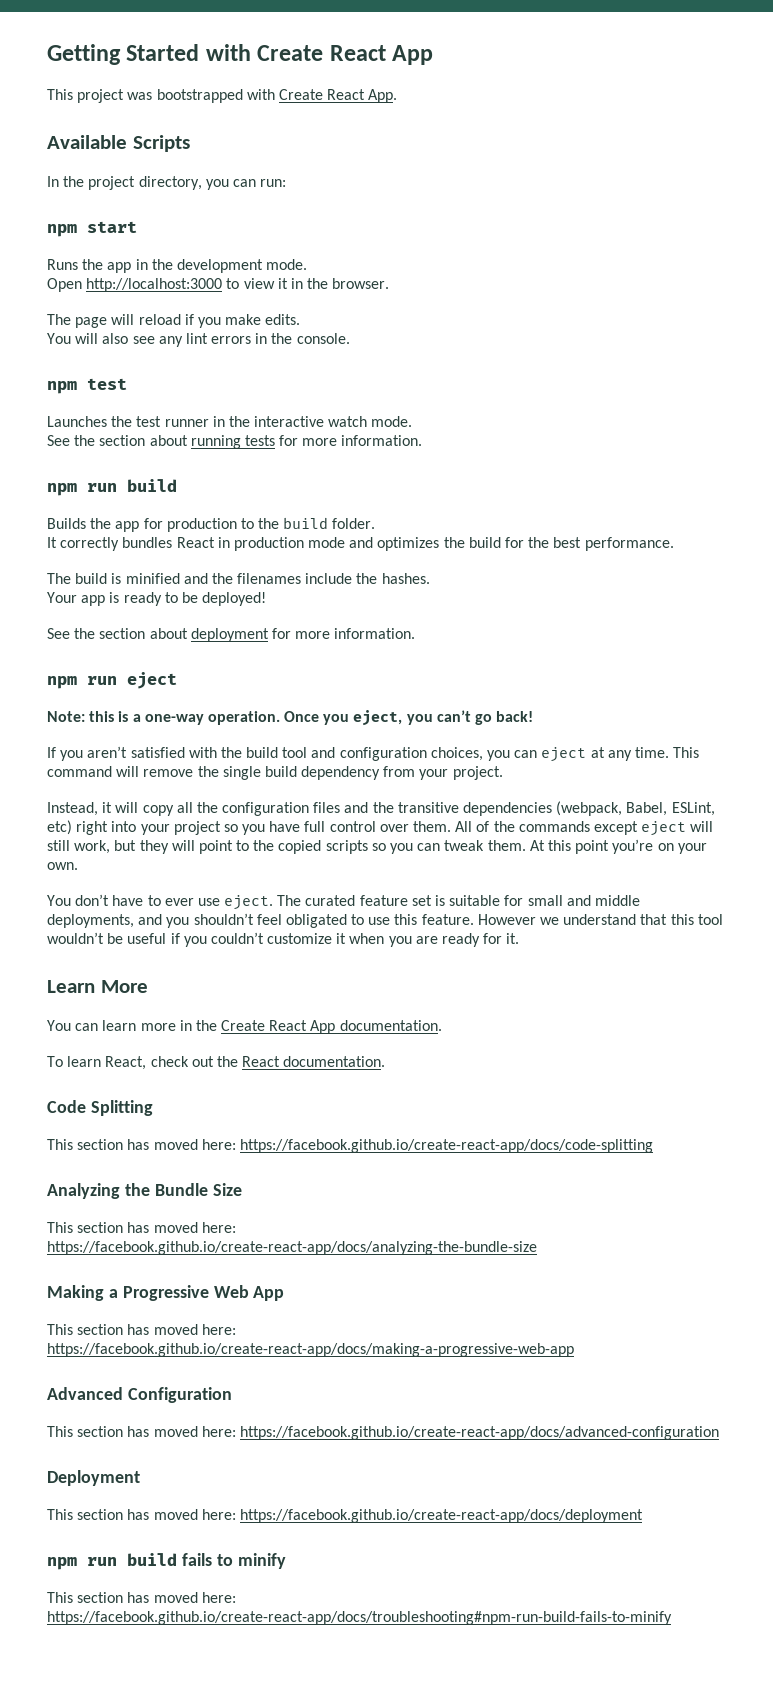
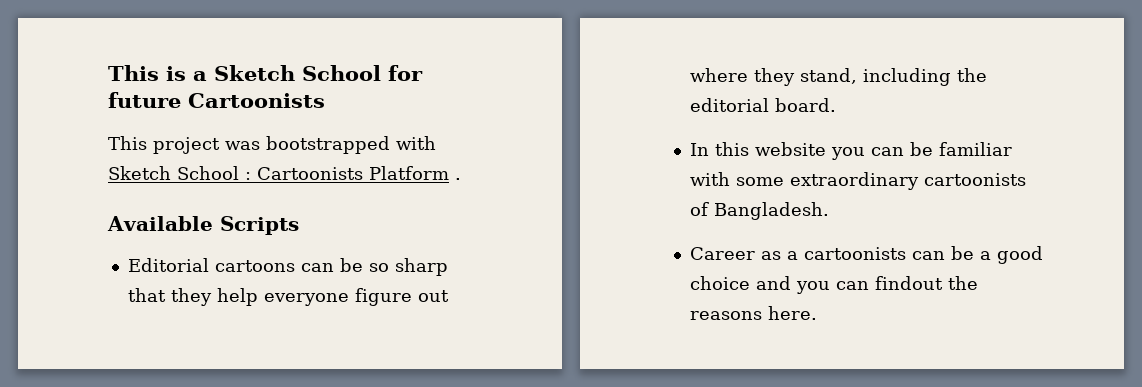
[47,44,434,65] Getting Started with Create React App -> [108,65,423,81] [108,92,325,108] This is a Sketch School for future Cartoonists
[278,89,398,103] [47,135,190,152] [47,176,287,190] [47,221,137,237] [47,259,308,273] [47,278,390,292] [47,314,301,328] [47,333,350,347] [47,378,127,394] [47,416,413,427] [47,435,423,449] [47,479,177,496] [47,517,376,532] [47,537,674,551] [47,573,430,584] [47,592,267,606] [47,628,416,642] [47,672,177,689] [47,710,534,726] [47,746,700,762] [47,766,503,780] [47,801,715,816] [47,820,714,836] [47,839,707,854] [47,862,78,870] [47,894,640,910] [47,913,723,928] [47,932,520,947] [47,980,148,993] [47,1020,442,1034] [47,1056,386,1070] [47,1100,153,1116] [47,1139,653,1153] [47,1183,242,1199] [47,1222,236,1233] [47,1241,537,1255] [47,1285,285,1301] [47,1324,236,1335] [47,1343,574,1357] [47,1387,232,1403] [47,1426,719,1440] [47,1470,140,1486] [47,1509,643,1523] [47,1553,286,1570] [47,1592,236,1603] [47,1611,672,1625] Create React App. // Available Scripts // In the project directory, you can run: // npm start // Runs the app in the development mode. // Open http://localhost:3000 to view it in the browser. // The page will reload if you make edits. // You will also see any lint errors in the console. // npm test // Launches the test runner in the interactive watch mode. // See the section about running tests for more information. // npm run build // Builds the app for production to the build folder. // It correctly bundles React in production mode and optimizes the build for the best performance. // The build is minified and the filenames include the hashes. // Your app is ready to be deployed! // See the section about deployment for more information. // npm run eject // Note: this is a one-way operation. Once you eject, you can’t go back! // If you aren’t satisfied with the build tool and configuration choices, you can eject at any time. This command will remove the single build dependency from your project. // Instead, it will copy all the configuration files and the transitive dependencies (webpack, Babel, ESLint, etc) right into your project so you have full control over them. All of the commands except eject will still work, but they will point to the copied scripts so you can tweak them. At this point you’re on your own. // You don’t have to ever use eject. The curated feature set is suitable for small and middle deployments, and you shouldn’t feel obligated to use this feature. However we understand that this tool wouldn’t be useful if you couldn’t customize it when you are ready for it. // Learn More // You can learn more in the Create React App documentation. // To learn React, check out the React documentation. // Code Splitting // This section has moved here: https://facebook.github.io/create-react-app/docs/code-splitting // Analyzing the Bundle Size // This section has moved here: https://facebook.github.io/create-react-app/docs/analyzing-the-bundle-size // Making a Progressive Web App // This section has moved here: https://facebook.github.io/create-react-app/docs/making-a-progressive-web-app // Advanced Configuration // This section has moved here: https://facebook.github.io/create-react-app/docs/advanced-configuration // Deployment // This section has moved here: https://facebook.github.io/create-react-app/docs/deployment // npm run build fails to minify // This section has moved here: https://facebook.github.io/create-react-app/docs/troubleshooting#npm-run-build-fails-to-minify -> [108,166,461,180] [107,216,299,235] [127,258,448,276] [127,288,449,306] [689,68,987,86] [689,98,836,112] [689,142,1012,160] [689,172,1026,190] [689,202,829,220] [689,246,1043,264] [689,276,978,294] [689,306,817,320] Sketch School : Cartoonists Platform . // Available Scripts // Editorial cartoons can be so sharp that they help everyone figure out where they stand, including the editorial board. // In this website you can be familiar with some extraordinary cartoonists of Bangladesh. // Career as a cartoonists can be a good choice and you can findout the reasons here.

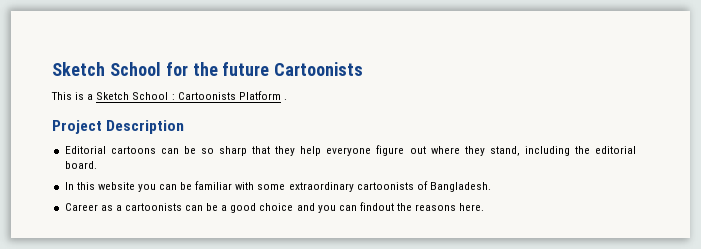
[108,65,207,81] This is a -> (52, 69) none
(423, 73) none -> [192,62,218,76] the
[153,136,436,154] project was bootstrapped with -> [75,92,94,100] is a
[107,216,299,235] Available Scripts -> [52,120,185,134] Project Description

